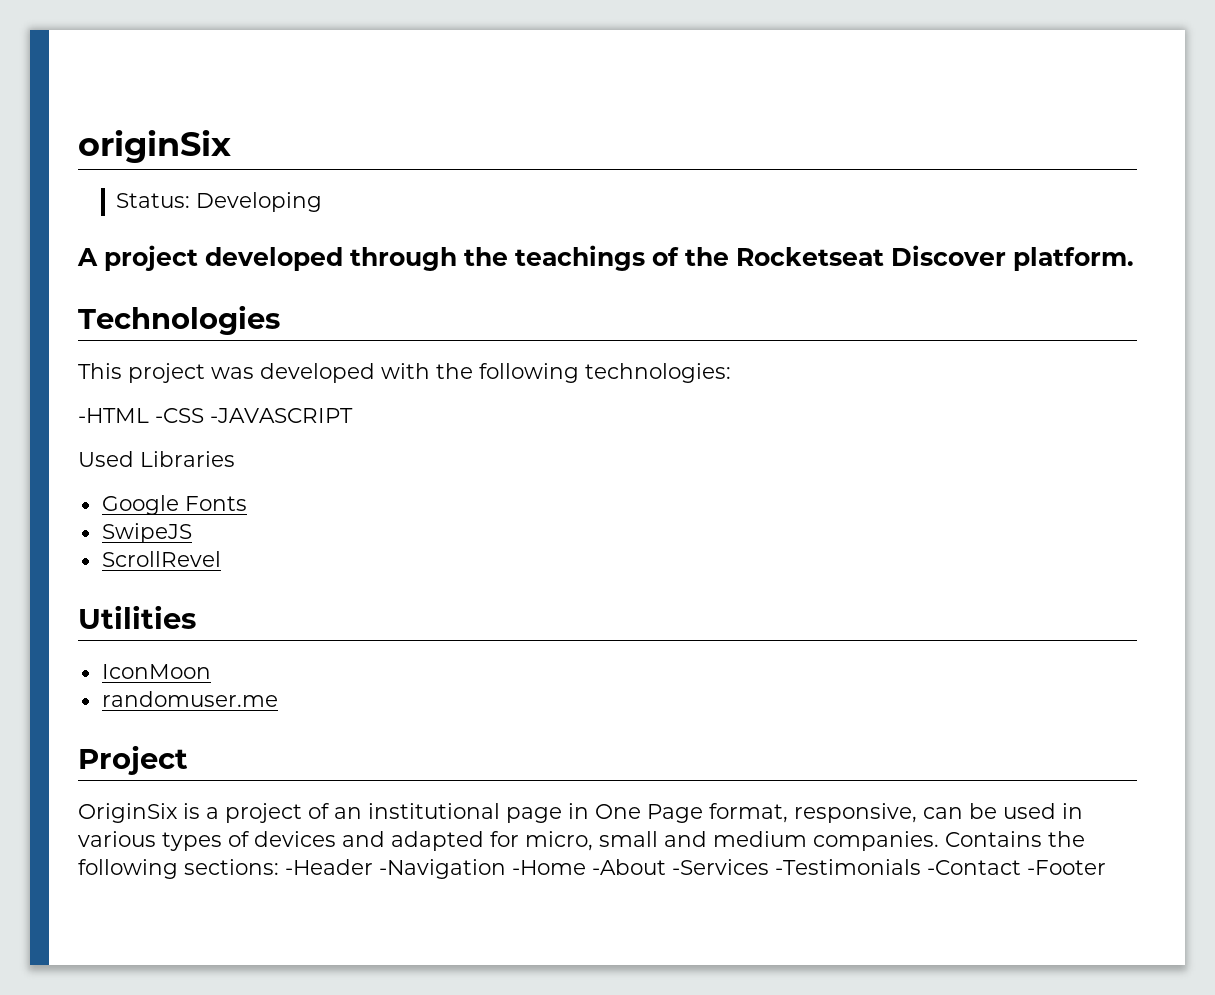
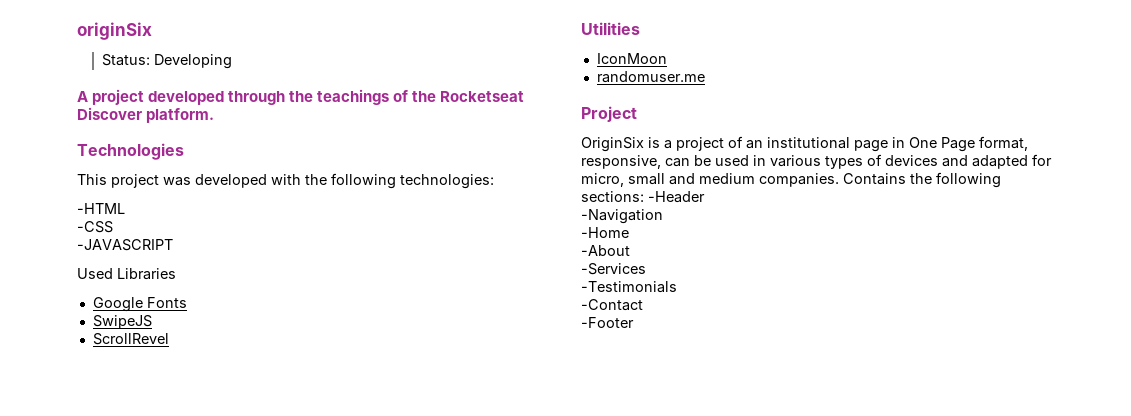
(149, 415) none -> (125, 208) //
(204, 415) none -> (113, 227) //
(373, 867) none -> (705, 197) //
(506, 869) none -> (663, 216) //
(586, 867) none -> (629, 232) //
(666, 867) none -> (630, 250) //
(769, 867) none -> (646, 269) //
(921, 867) none -> (677, 287) //
(1021, 867) none -> (643, 305) //

